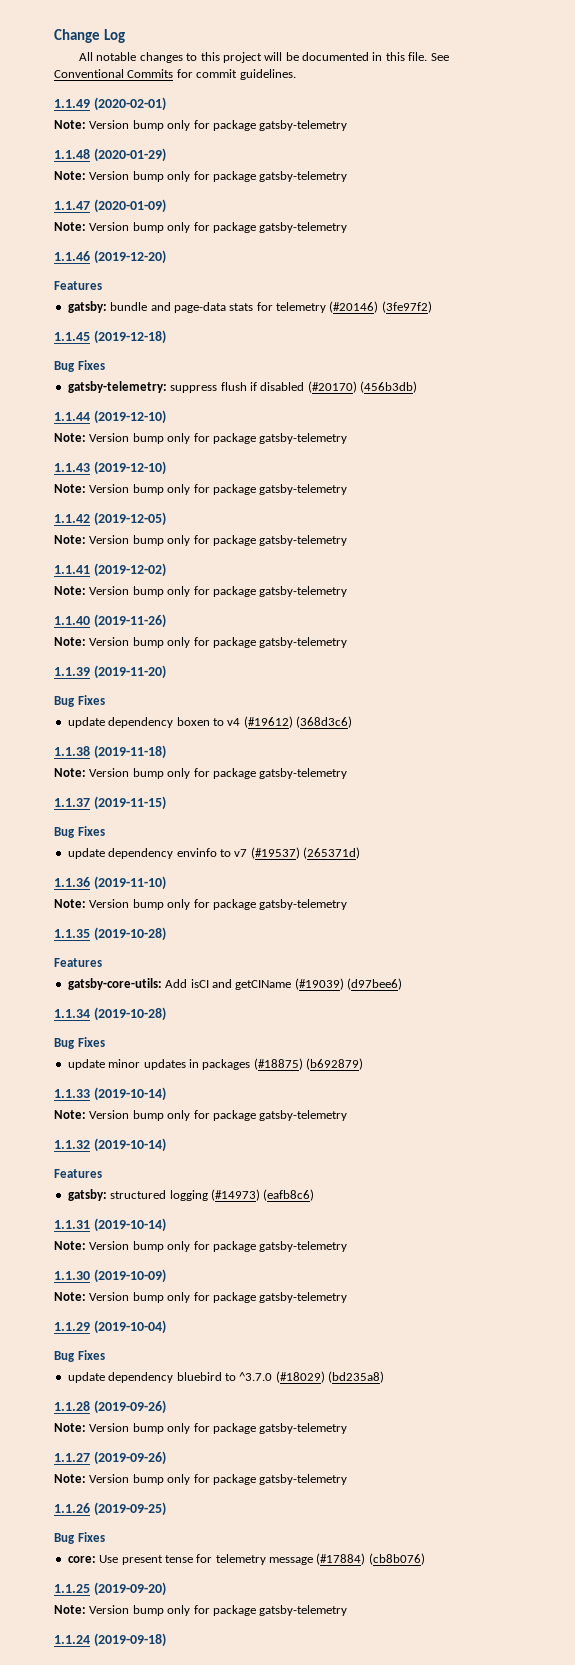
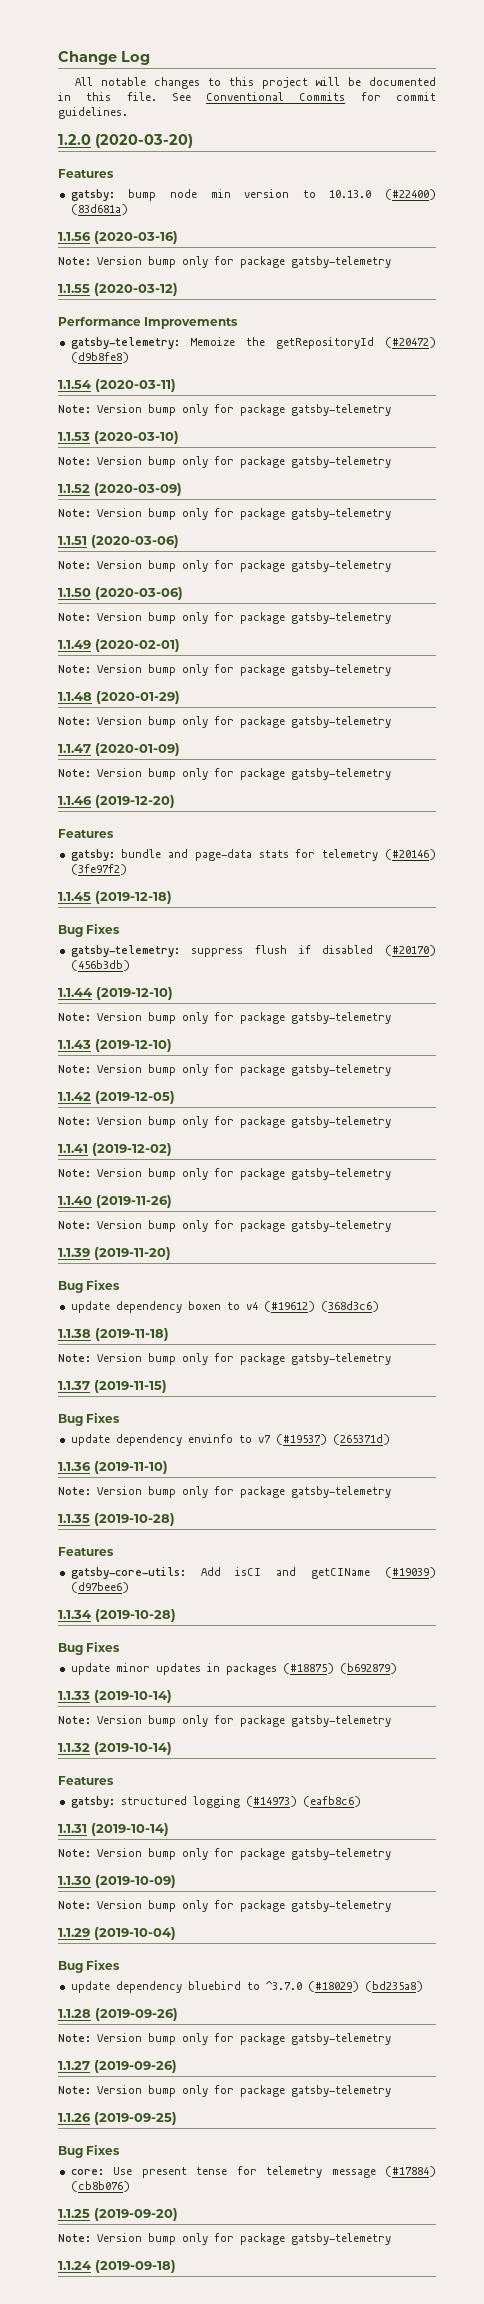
(296, 74) none -> [58,134,193,148] [58,169,114,178] [70,189,436,201] [70,204,128,215] [58,231,178,244] [58,256,391,268] [58,283,178,296] [58,317,239,329] [70,337,436,349] [70,352,129,363] [58,379,176,392] [58,404,391,416] [58,431,179,444] [58,456,391,468] [58,483,182,496] [58,508,391,520] [58,535,179,548] [58,560,391,572] [58,587,183,600] [58,612,391,624] // 1.2.0 (2020-03-20) // Features // gatsby: bump node min version to 10.13.0 (#22400) (83d681a) // 1.1.56 (2020-03-16) // Note: Version bump only for package gatsby-telemetry // 1.1.55 (2020-03-12) // Performance Improvements // gatsby-telemetry: Memoize the getRepositoryId (#20472) (d9b8fe8) // 1.1.54 (2020-03-11) // Note: Version bump only for package gatsby-telemetry // 1.1.53 (2020-03-10) // Note: Version bump only for package gatsby-telemetry // 1.1.52 (2020-03-09) // Note: Version bump only for package gatsby-telemetry // 1.1.51 (2020-03-06) // Note: Version bump only for package gatsby-telemetry // 1.1.50 (2020-03-06) // Note: Version bump only for package gatsby-telemetry

